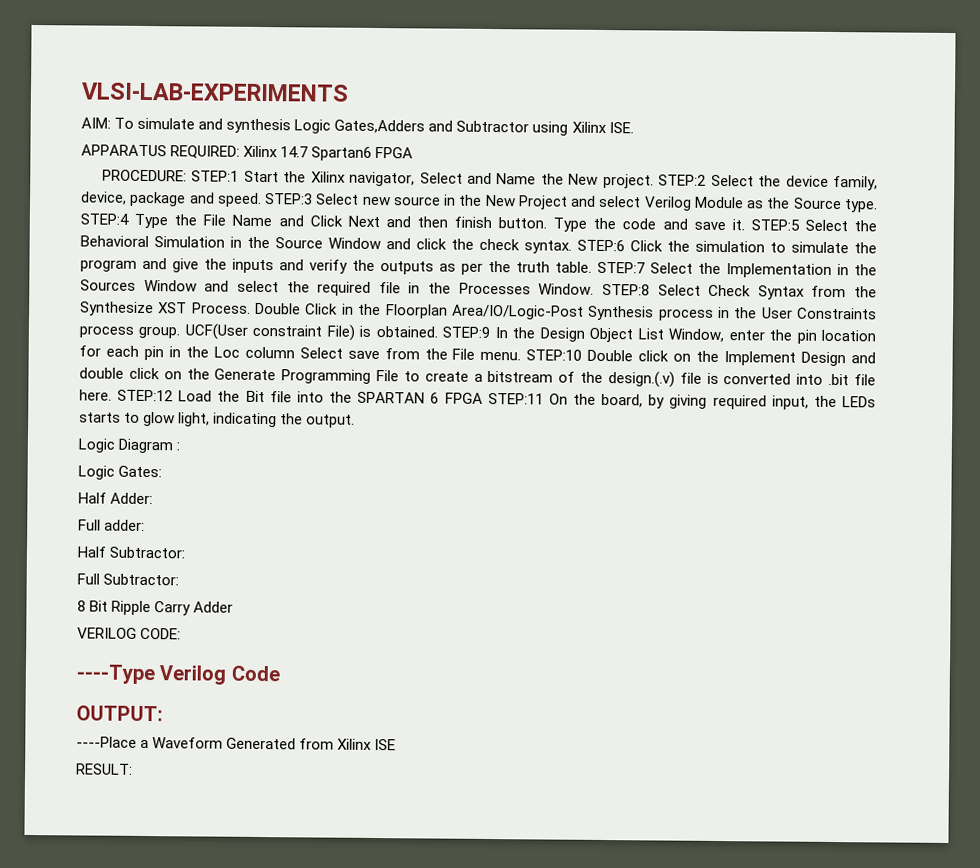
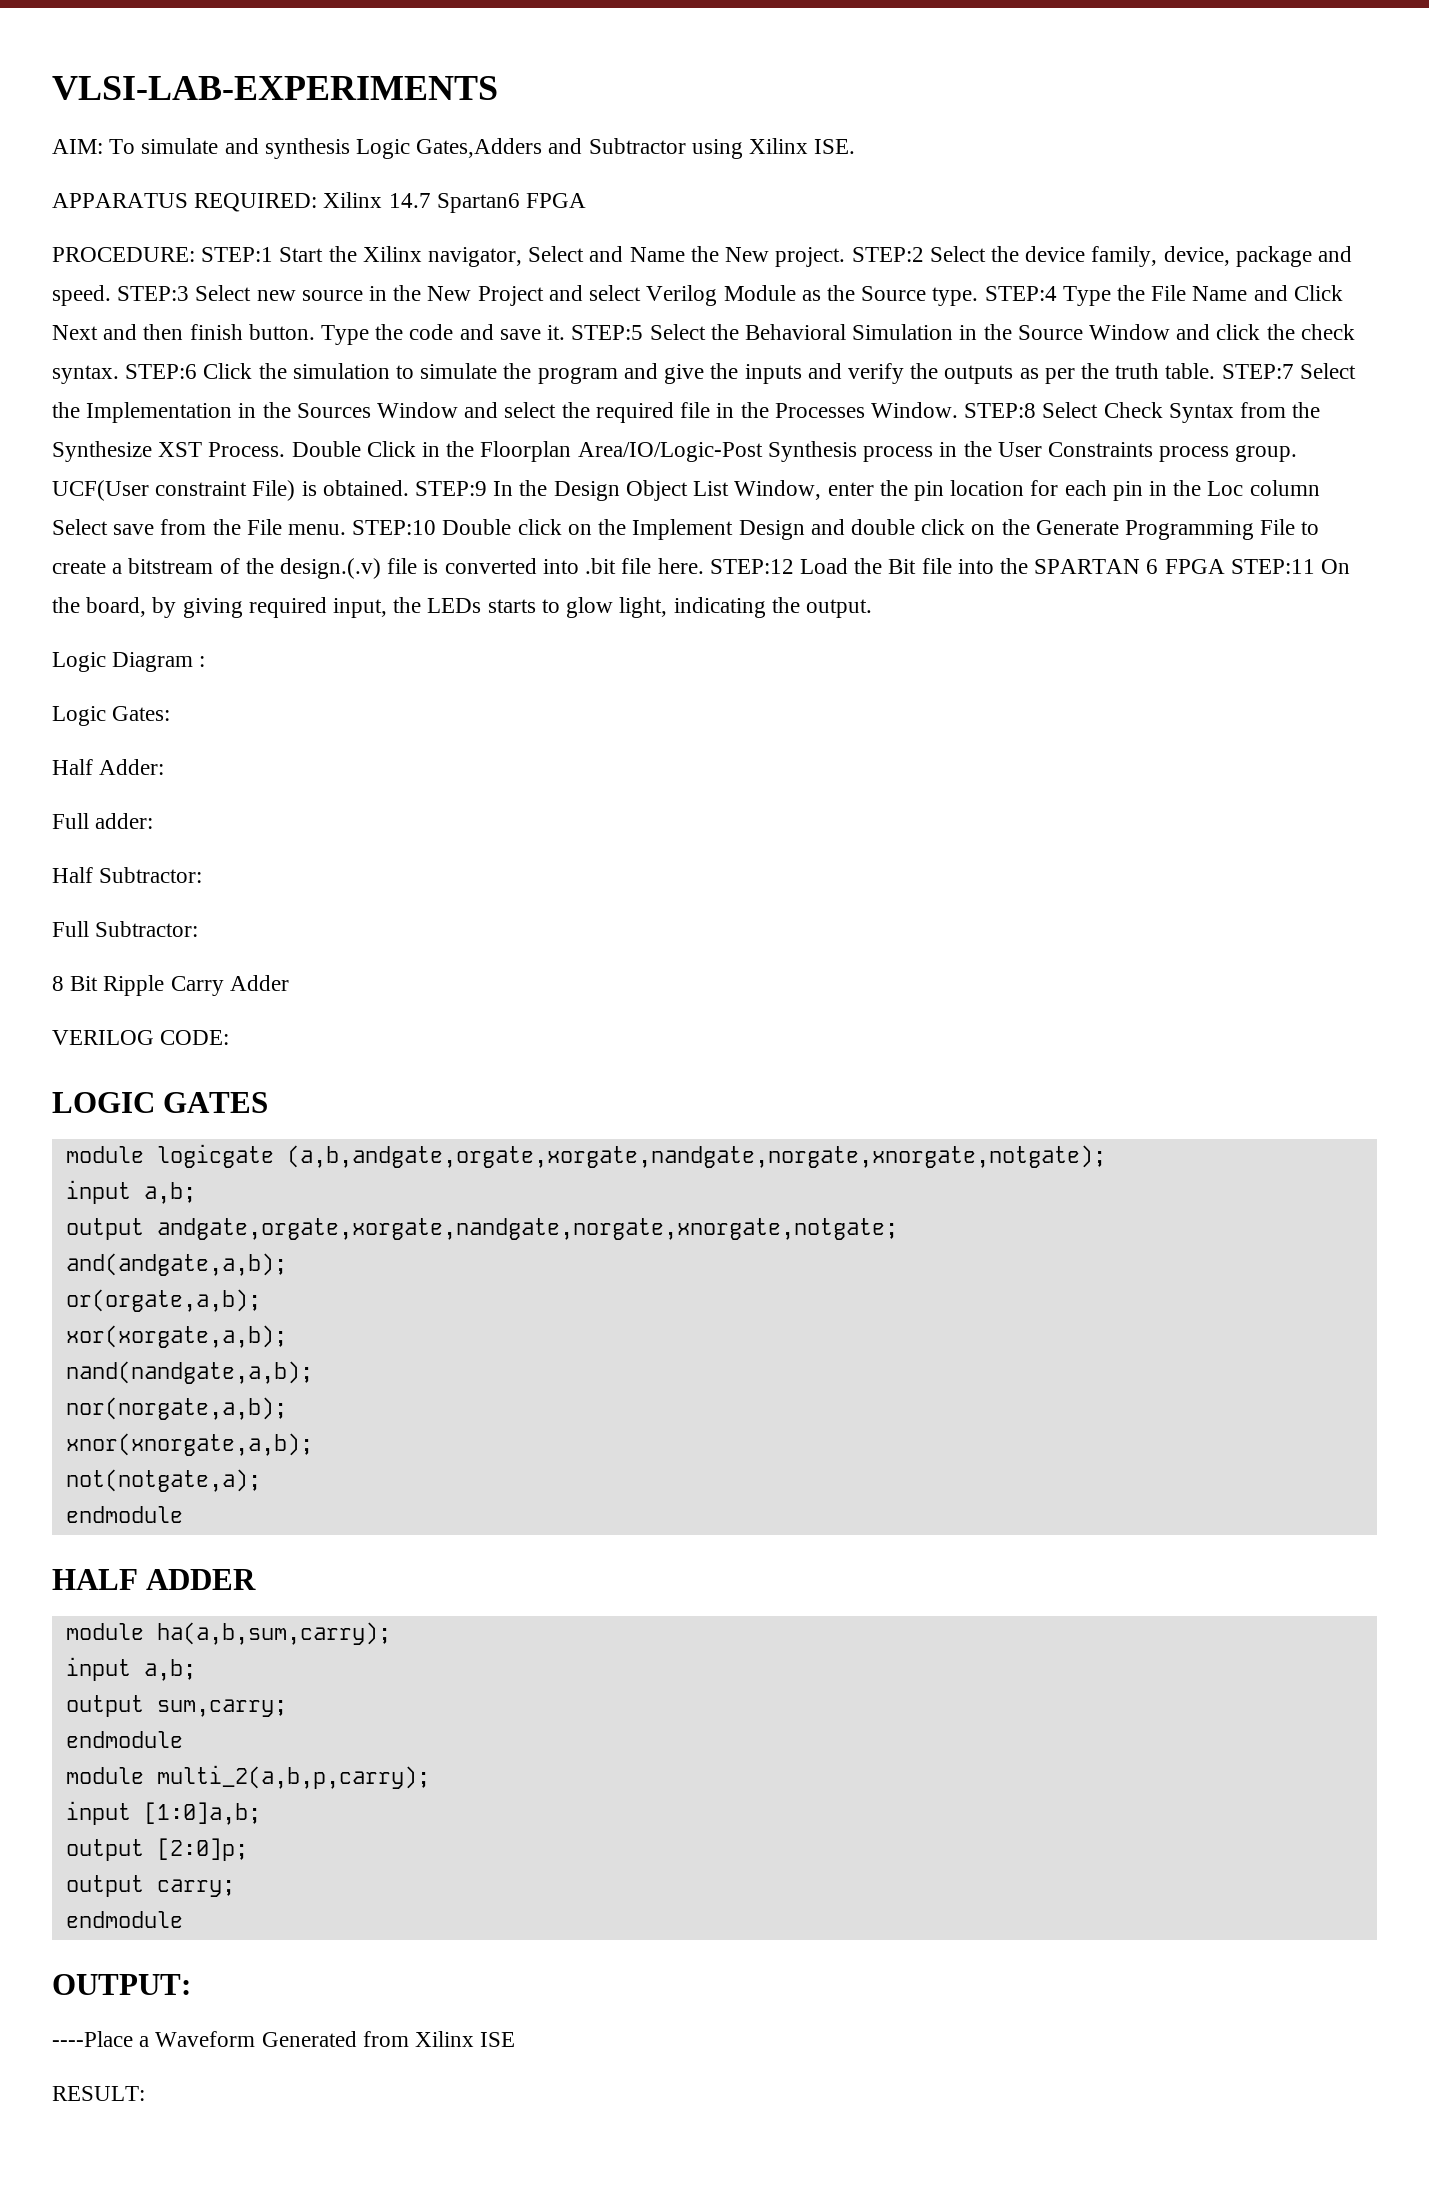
[76,664,280,685] ----Type Verilog Code -> [52,1092,269,1113] [65,1144,1106,1168] [65,1180,196,1204] [65,1218,898,1240] [65,1253,287,1276] [65,1289,261,1312] [65,1325,287,1348] [65,1361,313,1384] [65,1397,287,1420] [65,1433,313,1456] [65,1469,261,1492] [65,1506,183,1523] [52,1569,257,1590] [65,1622,391,1645] [65,1657,196,1681] [65,1695,287,1717] [65,1731,183,1748] [65,1765,430,1789] [65,1801,261,1825] [65,1838,248,1861] [65,1875,235,1897] [65,1911,183,1928] LOGIC GATES // module logicgate (a,b,andgate,orgate,xorgate,nandgate,norgate,xnorgate,notgate); // input a,b; // output andgate,orgate,xorgate,nandgate,norgate,xnorgate,notgate; // and(andgate,a,b); // or(orgate,a,b); // xor(xorgate,a,b); // nand(nandgate,a,b); // nor(norgate,a,b); // xnor(xnorgate,a,b); // not(notgate,a); // endmodule // HALF ADDER // module ha(a,b,sum,carry); // input a,b; // output sum,carry; // endmodule // module multi_2(a,b,p,carry); // input [1:0]a,b; // output [2:0]p; // output carry; // endmodule

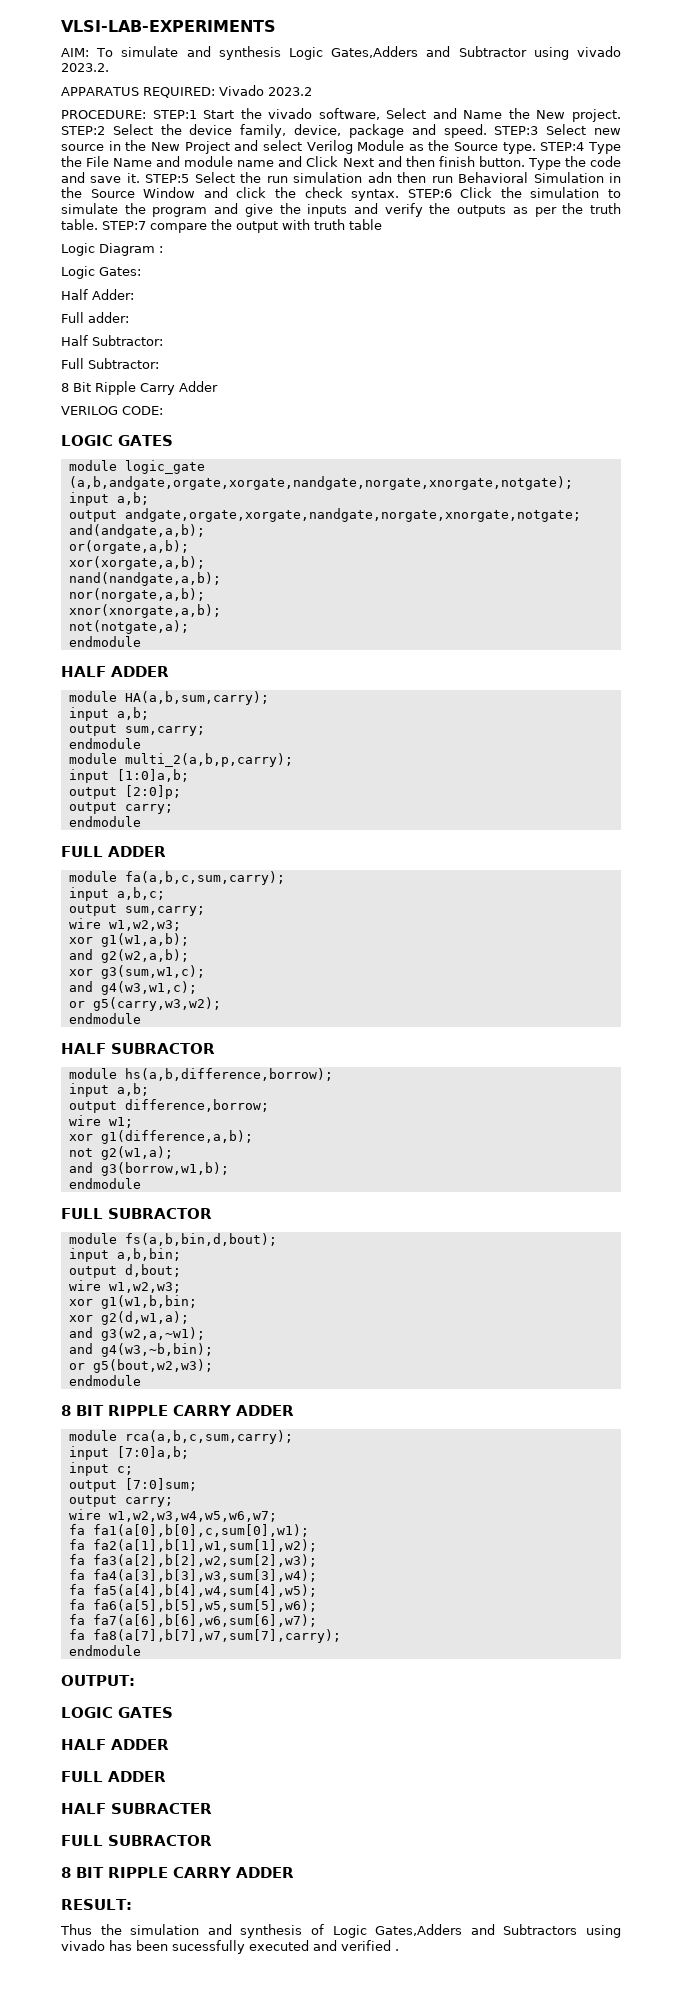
[749,138,856,154] Xilinx ISE. -> [577,46,622,57] [61,63,109,72] vivado 2023.2.
[323,192,587,213] Xilinx 14.7 Spartan6 FPGA -> [219,85,312,96] Vivado 2023.2
[362,246,523,267] Xilinx navigator, -> [268,108,380,120] vivado software,
(1288, 293) none -> [184,156,303,167] module name and
(739, 332) none -> [266,172,453,183] run simulation adn then run
[1299,363,1356,379] [52,402,1321,423] [52,441,1298,462] [52,480,1320,501] [52,519,1320,540] [52,558,1351,579] [52,597,872,618] Select the Implementation in the Sources Window and select the required file in the Processes Window. STEP:8 Select Check Syntax from the Synthesize XST Process. Double Click in the Floorplan Area/IO/Logic-Post Synthesis process in the User Constraints process group. UCF(User constraint File) is obtained. STEP:9 In the Design Object List Window, enter the pin location for each pin in the Loc column Select save from the File menu. STEP:10 Double click on the Implement Design and double click on the Generate Programming File to create a bitstream of the design.(.v) file is converted into .bit file here. STEP:12 Load the Bit file into the SPARTAN 6 FPGA STEP:11 On the board, by giving required input, the LEDs starts to glow light, indicating the output. -> [150,219,382,233] compare the output with truth table
[156,1144,274,1168] logicgate -> [124,460,205,474] logic_gate
[156,1622,391,1645] ha(a,b,sum,carry); -> [124,691,269,705] HA(a,b,sum,carry);
[52,1974,191,1995] [52,2031,516,2047] [52,2086,145,2101] OUTPUT: // ----Place a Waveform Generated from Xilinx ISE // RESULT: -> [61,846,166,857] [68,871,285,885] [68,887,165,901] [68,904,205,916] [68,918,181,931] [68,933,189,947] [68,949,189,963] [68,965,205,979] [68,981,197,995] [68,997,221,1011] [68,1013,141,1024] [61,1043,215,1054] [68,1068,333,1081] [68,1083,149,1097] [68,1099,269,1113] [68,1115,133,1128] [68,1130,253,1144] [68,1146,173,1160] [68,1162,229,1176] [68,1178,141,1189] [61,1208,212,1219] [68,1233,277,1246] [68,1248,181,1262] [68,1264,181,1278] [68,1280,181,1293] [68,1295,197,1309] [68,1311,189,1325] [68,1327,205,1341] [68,1343,213,1357] [68,1359,213,1373] [68,1375,141,1386] [61,1405,294,1416] [68,1430,293,1444] [68,1446,189,1460] [68,1462,133,1476] [68,1478,197,1492] [68,1495,173,1507] [68,1509,277,1522] [68,1524,309,1537] [68,1539,317,1552] [68,1554,317,1567] [68,1569,317,1582] [68,1584,317,1597] [68,1599,317,1612] [68,1614,317,1627] [68,1629,341,1643] [68,1645,141,1656] [61,1675,135,1686] [61,1707,173,1718] [61,1739,169,1750] [61,1771,166,1782] [61,1803,212,1814] [61,1835,212,1846] [61,1867,294,1878] [61,1899,132,1910] [60,1924,622,1938] [61,1940,399,1954] FULL ADDER // module fa(a,b,c,sum,carry); // input a,b,c; // output sum,carry; // wire w1,w2,w3; // xor g1(w1,a,b); // and g2(w2,a,b); // xor g3(sum,w1,c); // and g4(w3,w1,c); // or g5(carry,w3,w2); // endmodule // HALF SUBRACTOR // module hs(a,b,difference,borrow); // input a,b; // output difference,borrow; // wire w1; // xor g1(difference,a,b); // not g2(w1,a); // and g3(borrow,w1,b); // endmodule // FULL SUBRACTOR // module fs(a,b,bin,d,bout); // input a,b,bin; // output d,bout; // wire w1,w2,w3; // xor g1(w1,b,bin; // xor g2(d,w1,a); // and g3(w2,a,~w1); // and g4(w3,~b,bin); // or g5(bout,w2,w3); // endmodule // 8 BIT RIPPLE CARRY ADDER // module rca(a,b,c,sum,carry); // input [7:0]a,b; // input c; // output [7:0]sum; // output carry; // wire w1,w2,w3,w4,w5,w6,w7; // fa fa1(a[0],b[0],c,sum[0],w1); // fa fa2(a[1],b[1],w1,sum[1],w2); // fa fa3(a[2],b[2],w2,sum[2],w3); // fa fa4(a[3],b[3],w3,sum[3],w4); // fa fa5(a[4],b[4],w4,sum[4],w5); // fa fa6(a[5],b[5],w5,sum[5],w6); // fa fa7(a[6],b[6],w6,sum[6],w7); // fa fa8(a[7],b[7],w7,sum[7],carry); // endmodule // OUTPUT: // LOGIC GATES // HALF ADDER // FULL ADDER // HALF SUBRACTER // FULL SUBRACTOR // 8 BIT RIPPLE CARRY ADDER // RESULT: // Thus the simulation and synthesis of Logic Gates,Adders and Subtractors using vivado has been sucessfully executed and verified .

